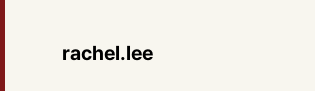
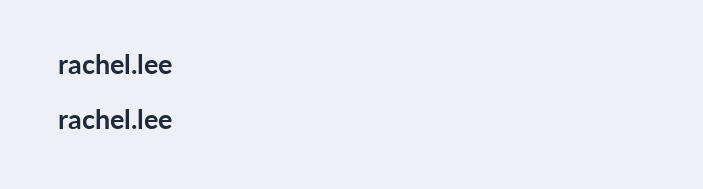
[62,45,153,61] rachel.lee -> [58,54,172,74] [58,109,172,129] rachel.lee // rachel.lee

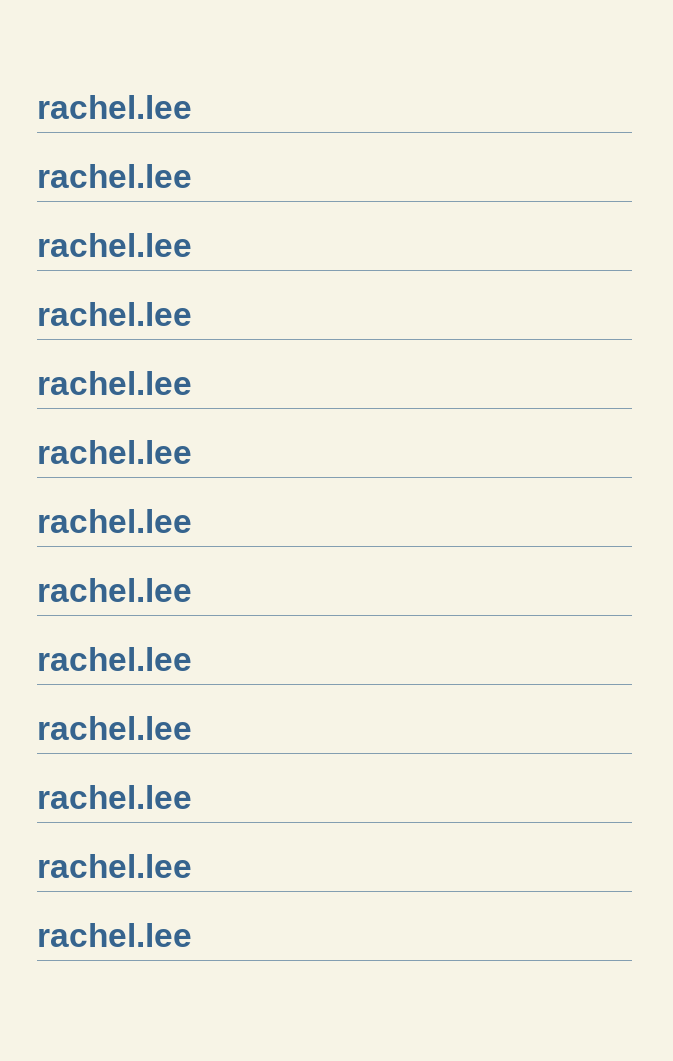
[58,54,172,74] [58,109,172,129] rachel.lee // rachel.lee -> [37,95,192,119] [37,164,192,188] [37,233,192,257] [37,302,192,326] [37,371,192,395] [37,440,192,464] [37,509,192,533] [37,578,192,602] [37,647,192,671] [37,716,192,740] [37,785,192,809] [37,854,192,878] [37,923,192,947] rachel.lee // rachel.lee // rachel.lee // rachel.lee // rachel.lee // rachel.lee // rachel.lee // rachel.lee // rachel.lee // rachel.lee // rachel.lee // rachel.lee // rachel.lee

